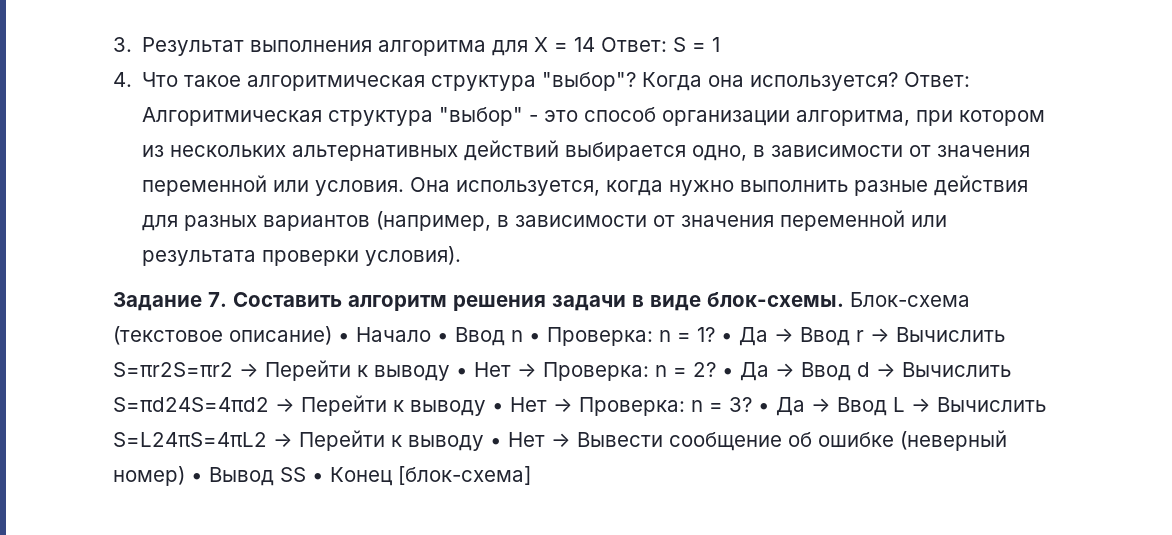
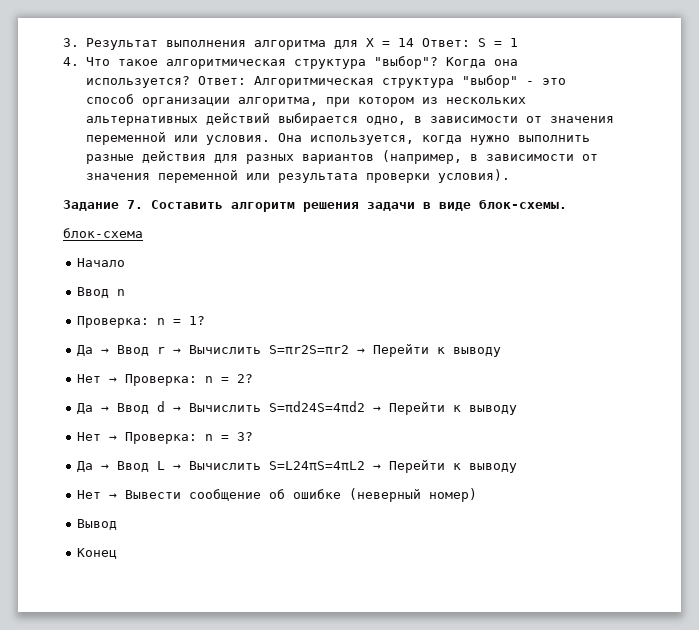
[850,292,970,307] [113,326,350,345] Блок-схема (текстовое описание) • -> [63,228,143,238] // блок-схема //
[437,333,449,342] • -> (125, 262) //
[529,333,541,342] • -> (125, 292) //
[721,333,733,342] • -> (205, 320) //
[456,368,468,377] • -> (501, 352) //
[722,368,734,377] • -> (253, 378) //
[492,403,504,412] • -> (517, 410) //
[758,403,770,412] • -> (253, 436) //
[490,438,502,447] • -> (517, 468) //
[191,473,203,482] • -> (477, 495) //
[280,466,531,486] SS • Конец [блок-схема] -> [76,548,117,559] // Конец

